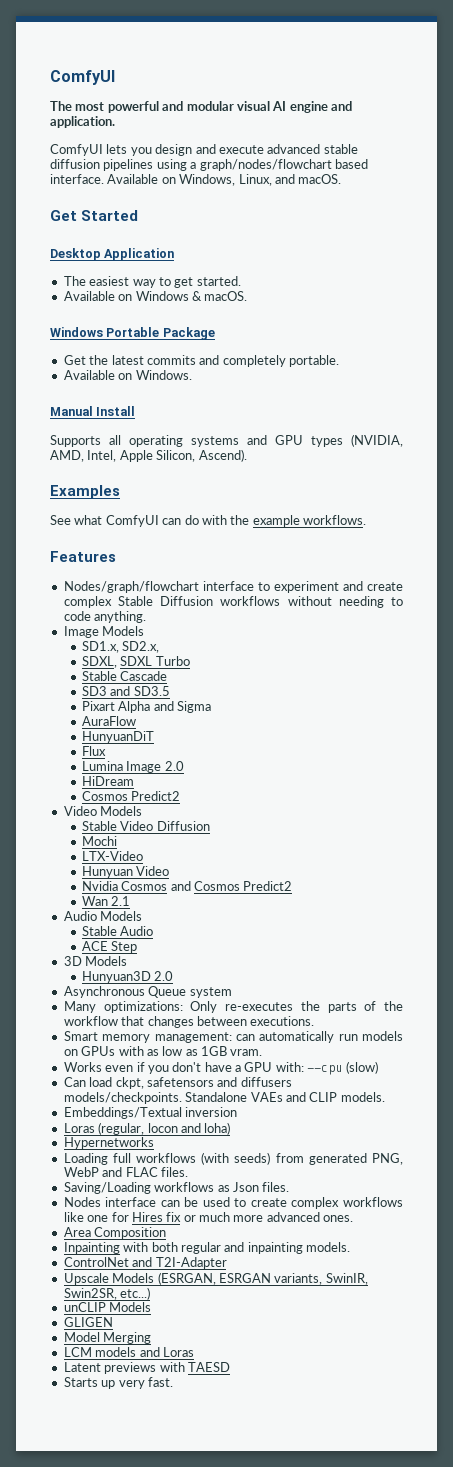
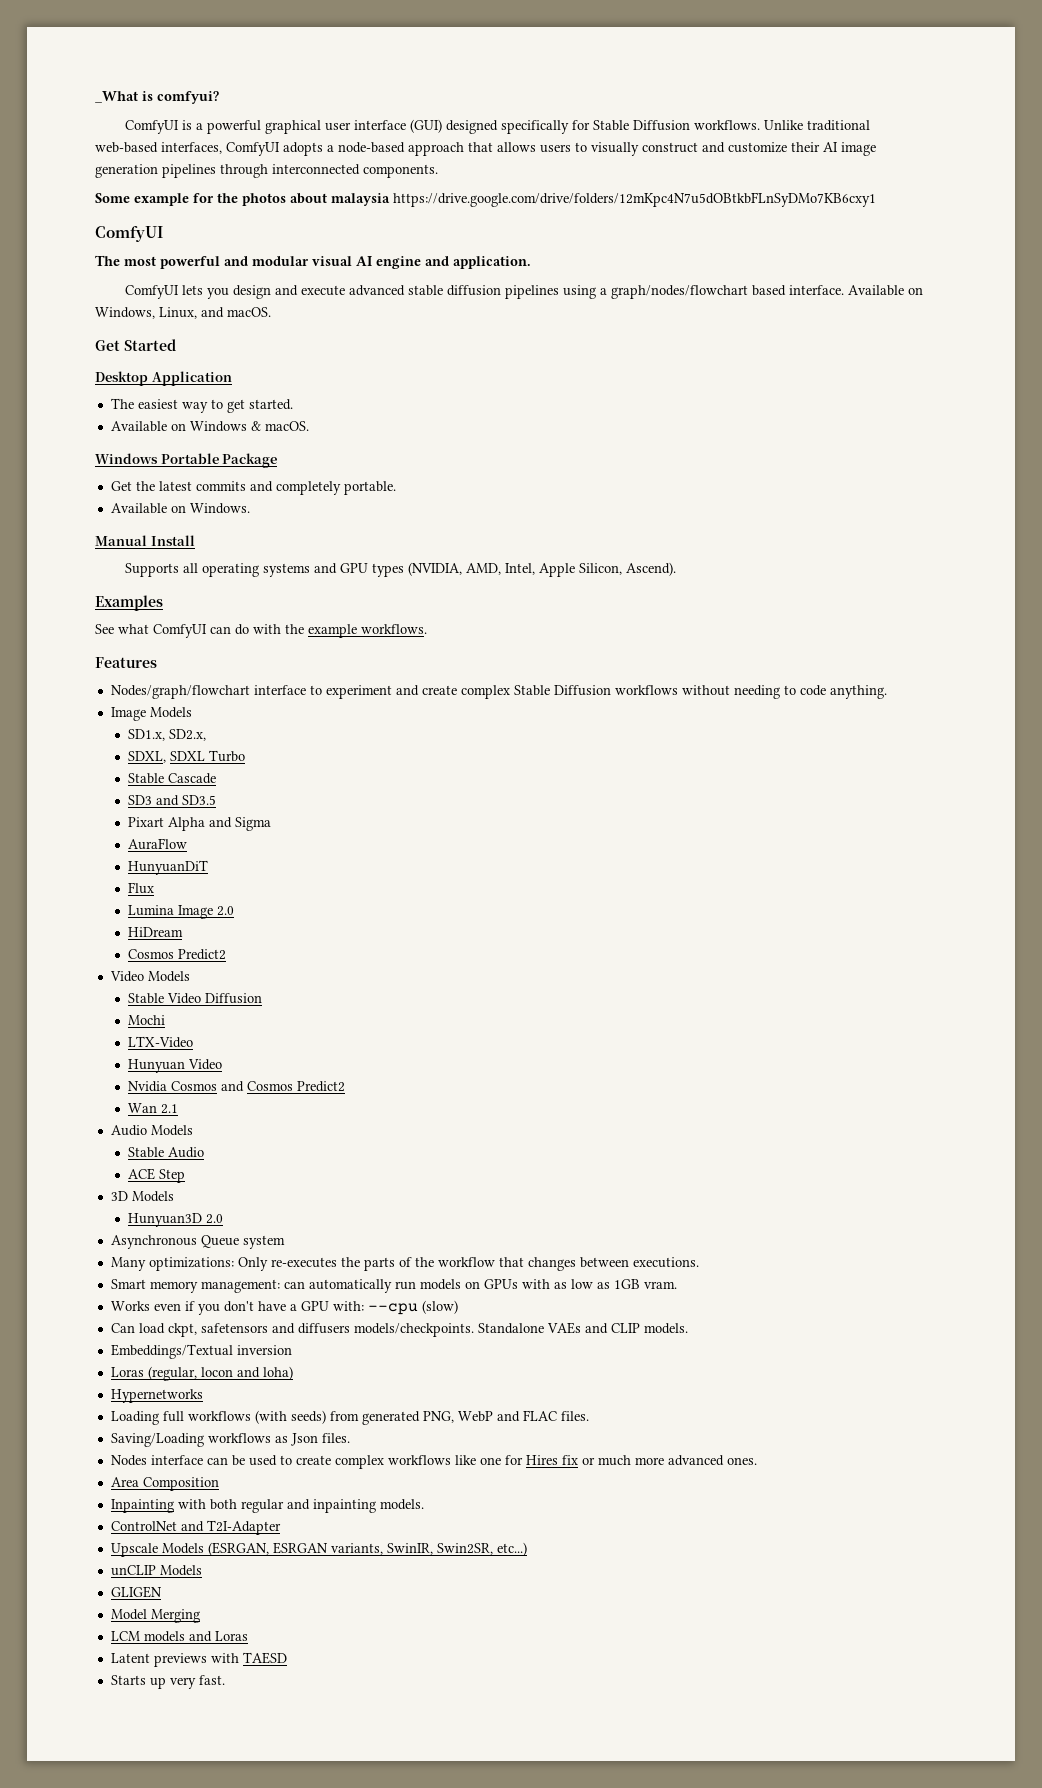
(50, 77) none -> [95,91,219,104] [125,119,871,134] [95,142,876,156] [95,164,438,178] [95,192,876,207] _What is comfyui? // ComfyUI is a powerful graphical user interface (GUI) designed specifically for Stable Diffusion workflows. Unlike traditional web-based interfaces, ComfyUI adopts a node-based approach that allows users to visually construct and customize their AI image generation pipelines through interconnected components. // Some example for the photos about malaysia https://drive.google.com/drive/folders/12mKpc4N7u5dOBtkbFLnSyDMo7KB6cxy1 //

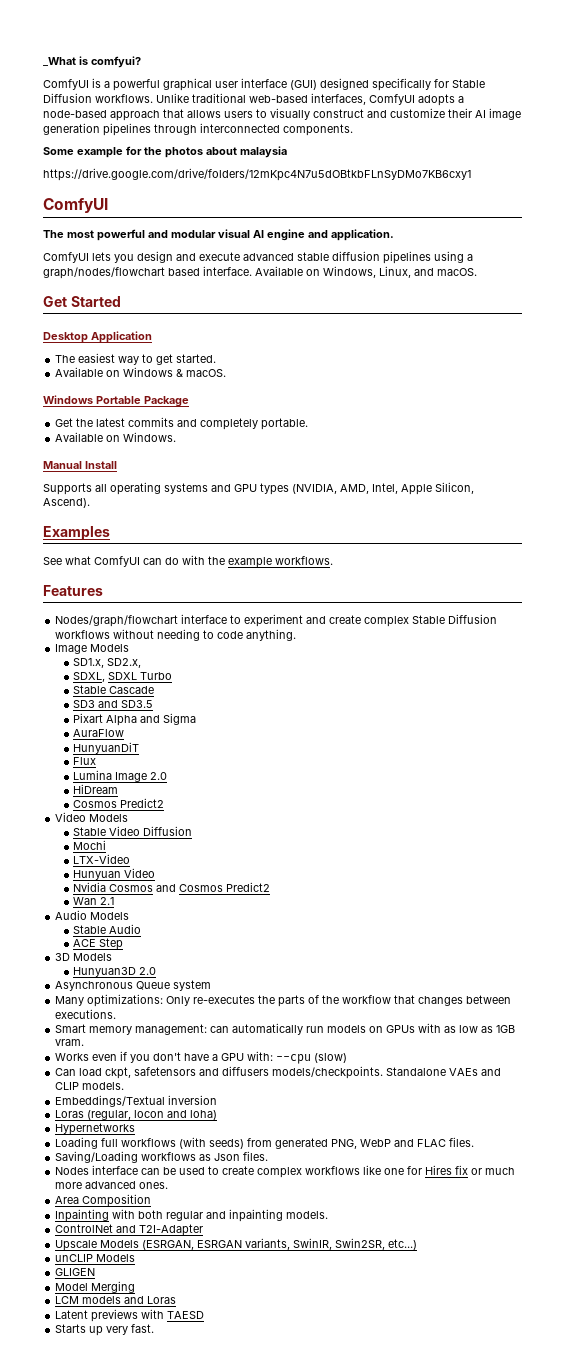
(390, 199) none -> (287, 152) //

